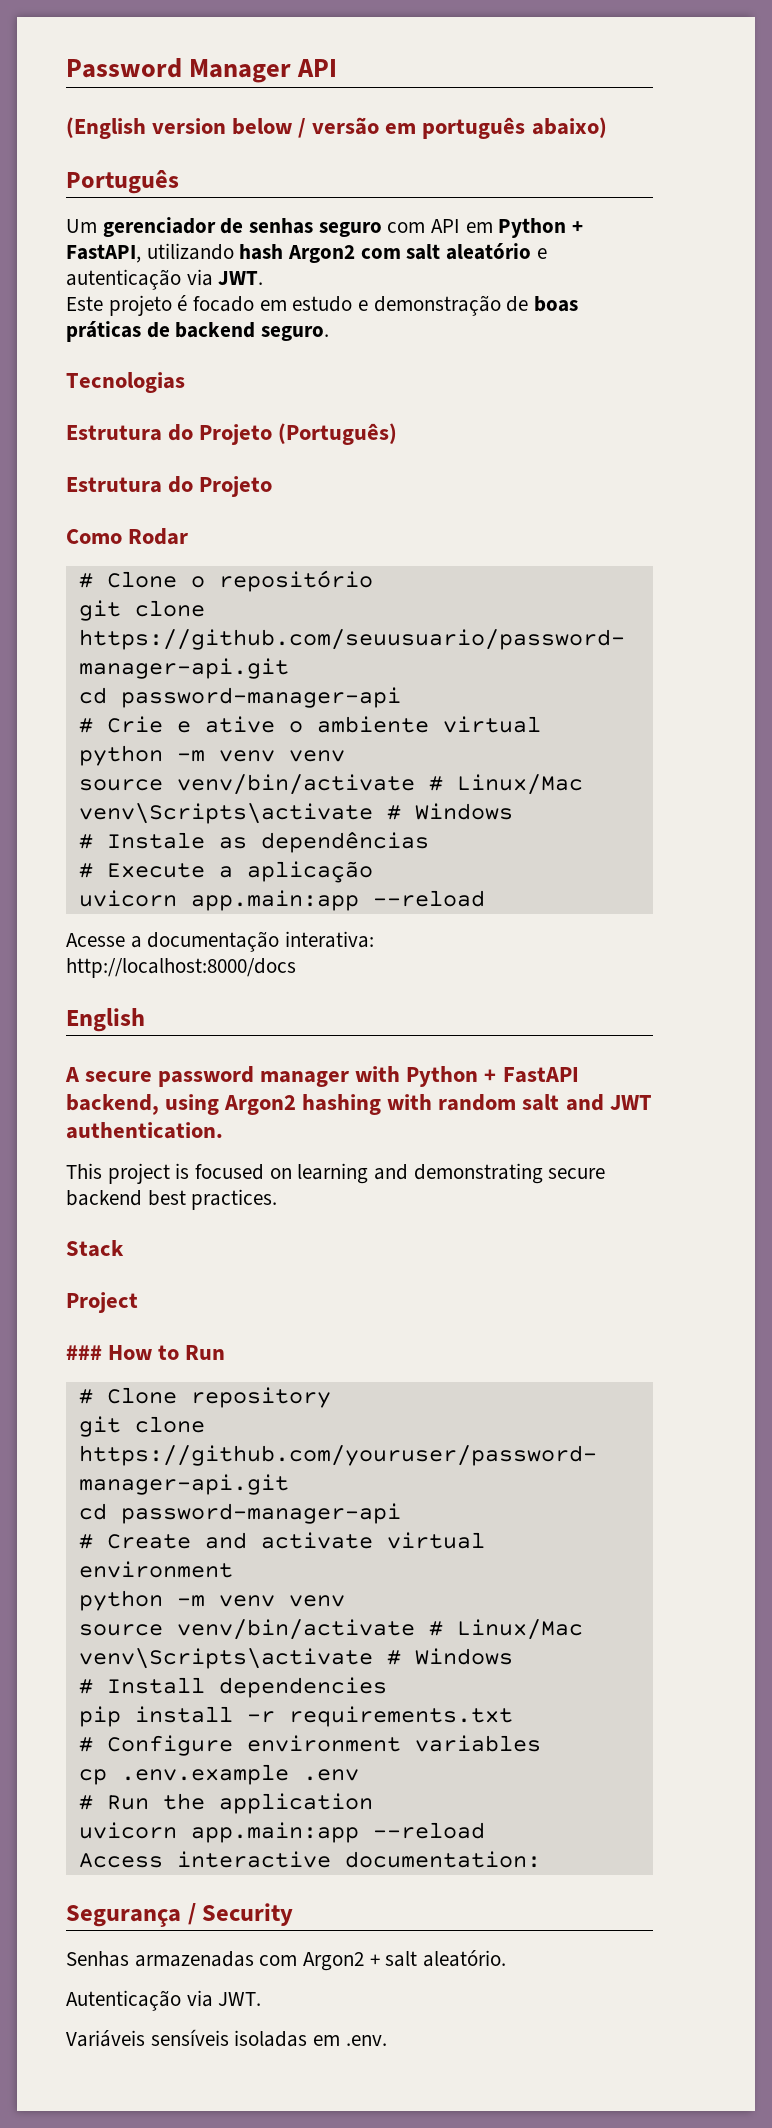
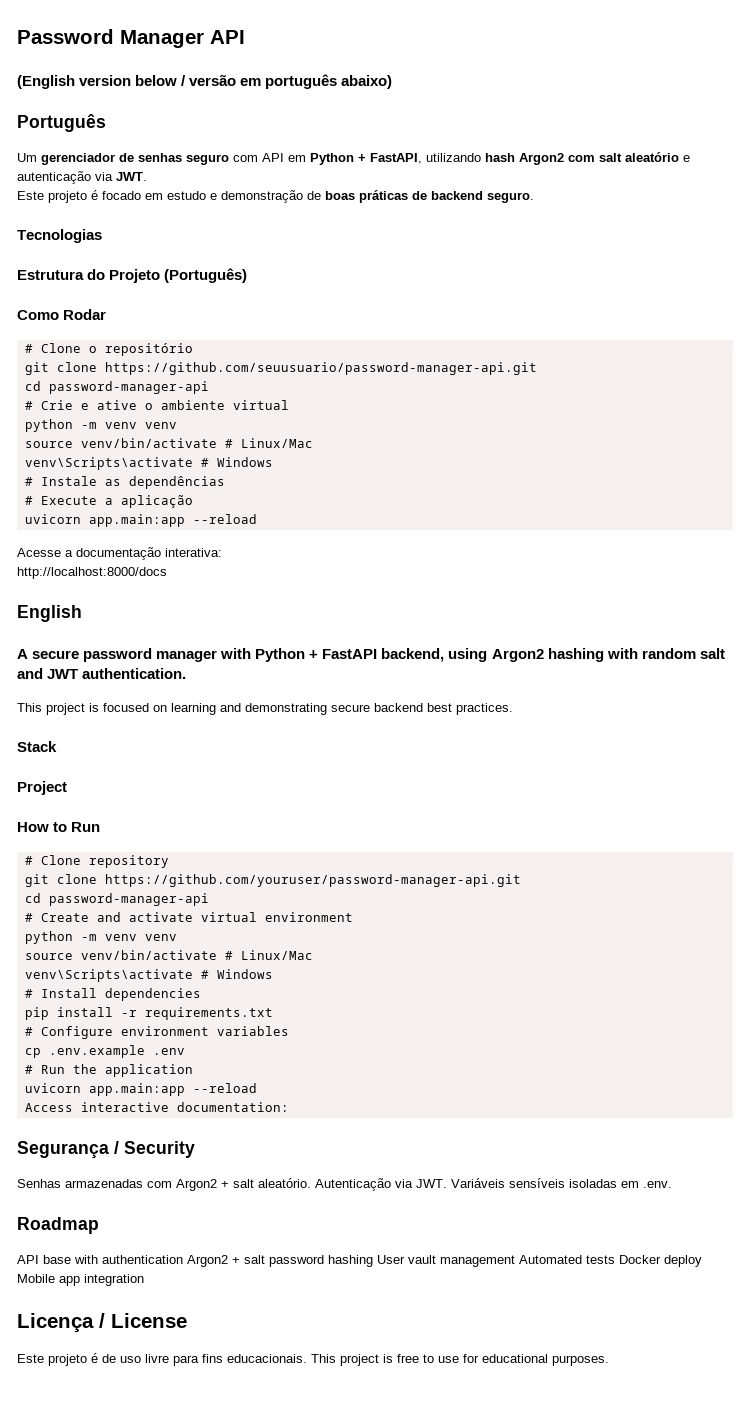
[66,476,273,497] // Estrutura do Projeto -> (248, 275) none
[66,1345,102,1360] ### -> (67, 788) none
(507, 1958) // -> (311, 1183) none
(262, 1999) // -> (447, 1183) none
(387, 2040) none -> [17,1217,99,1234] [17,1255,702,1267] [17,1274,144,1286] [17,1313,187,1333] [17,1353,609,1366] // Roadmap // API base with authentication Argon2 + salt password hashing User vault management Automated tests Docker deploy Mobile app integration // Licença / License // Este projeto é de uso livre para fins educacionais. This project is free to use for educational purposes.

